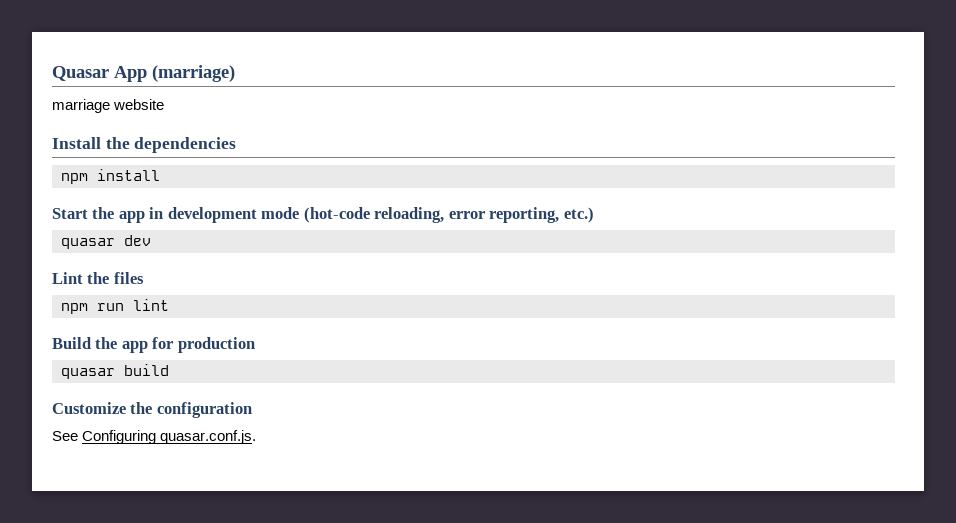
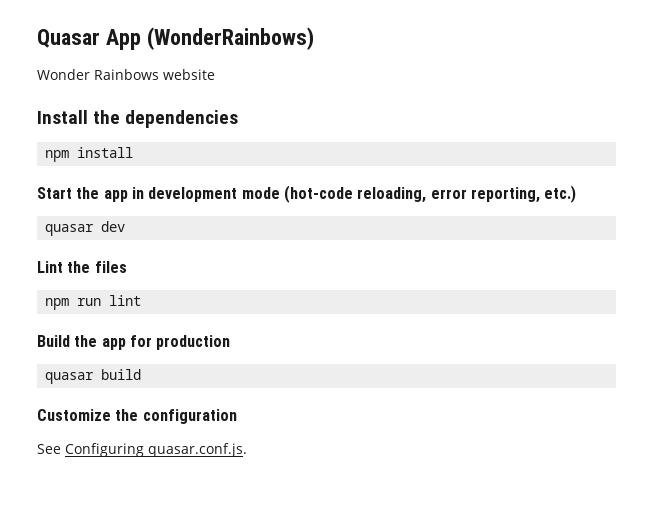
[152,65,235,82] [52,99,110,113] (marriage) // marriage -> [146,27,314,50] [37,69,159,80] (WonderRainbows) // Wonder Rainbows

